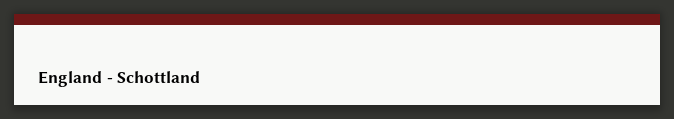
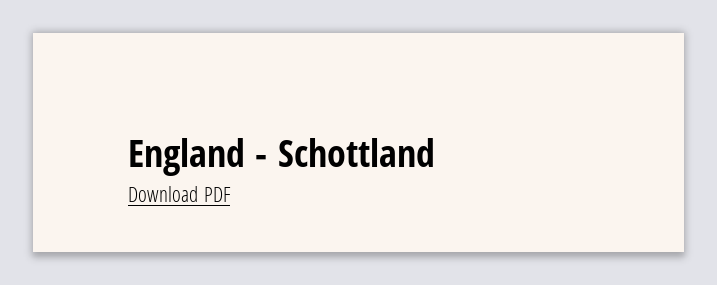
(201, 77) none -> [128,186,231,202] // Download PDF

